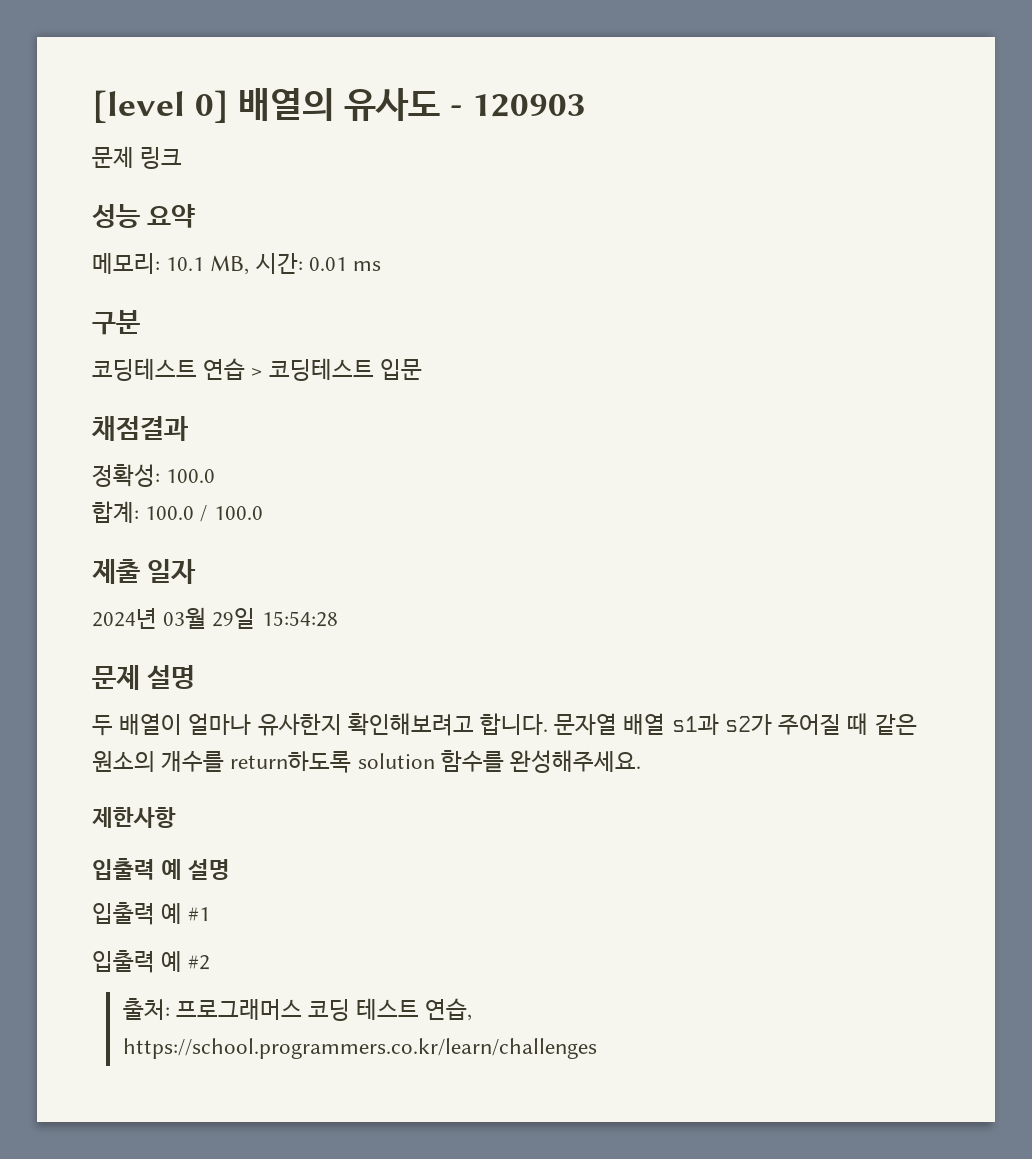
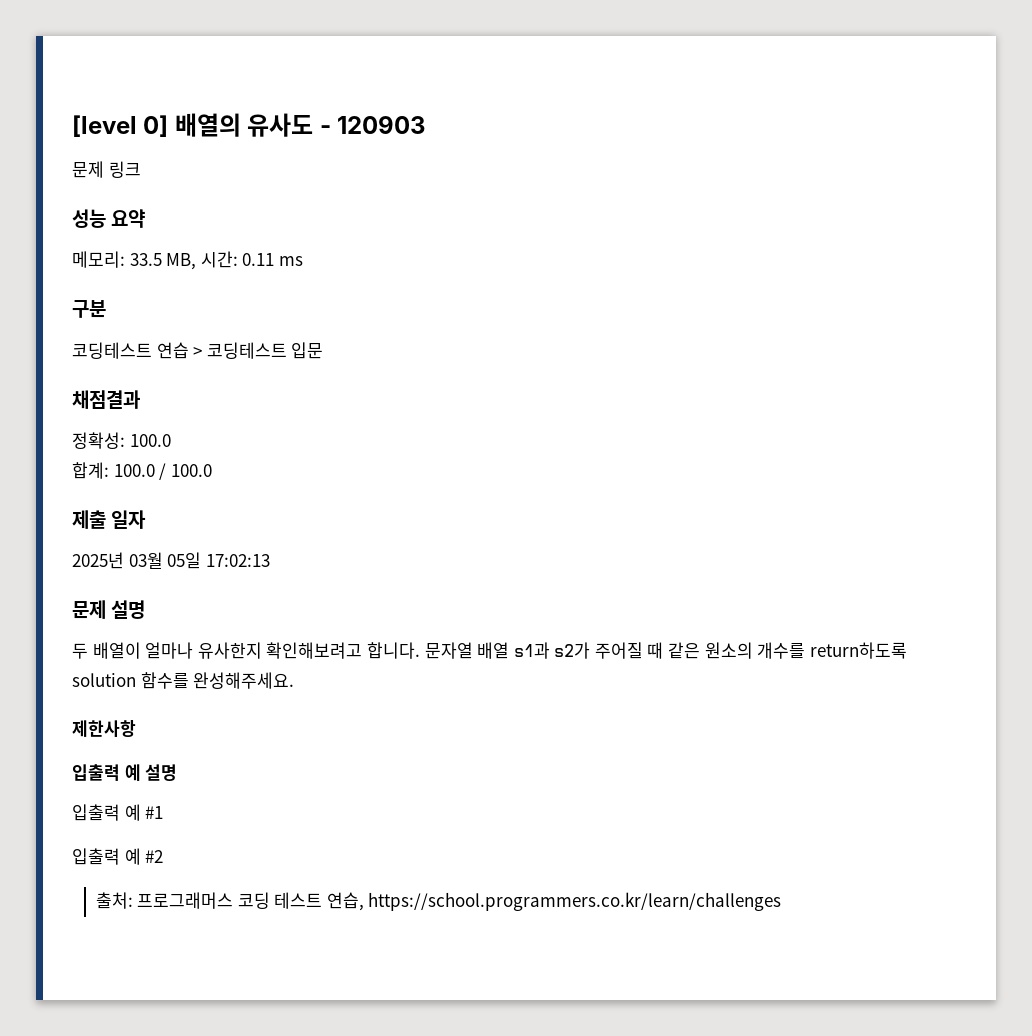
[166,257,205,271] 10.1 -> [129,253,162,266] 33.5
[308,257,347,271] 0.01 -> [242,253,275,266] 0.11
[92,607,338,629] 2024년 03월 29일 15:54:28 -> [72,552,270,569] 2025년 03월 05일 17:02:13

